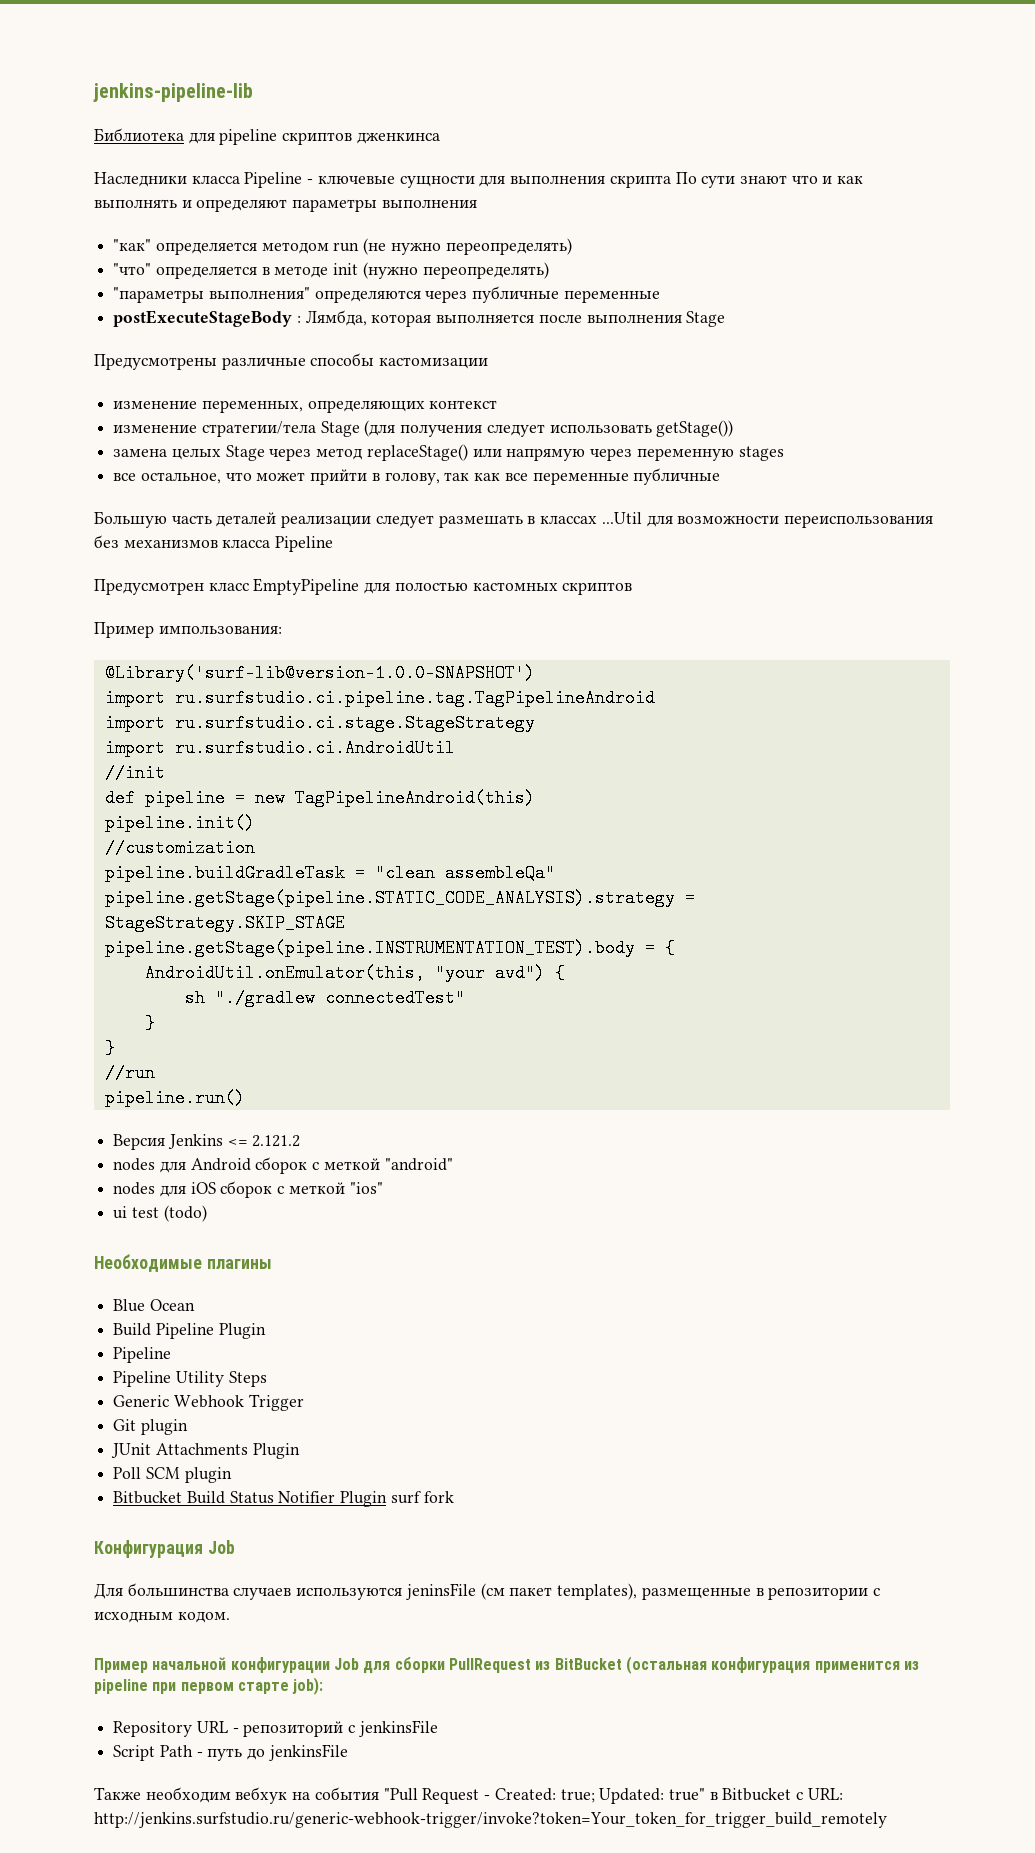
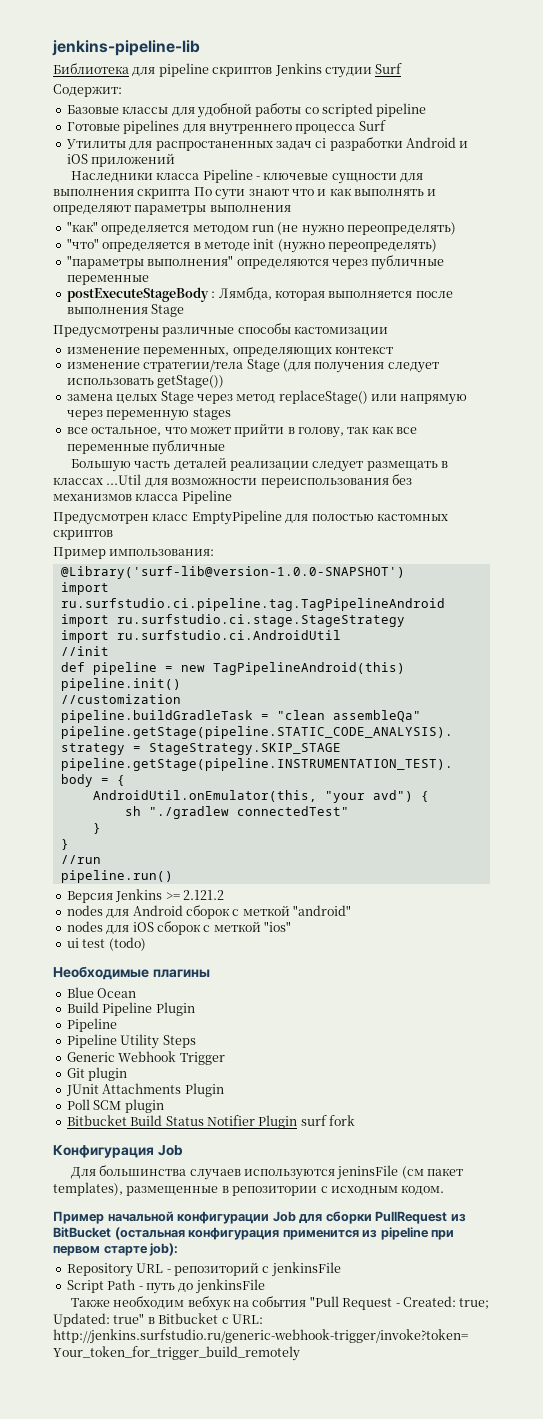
[356,132,440,144] дженкинса -> [274,63,403,78] [53,84,122,97] [66,103,427,118] [66,120,386,135] [65,137,469,151] [66,153,176,167] Jenkins студии Surf // Содержит: // Базовые классы для удобной работы со scripted pipeline // Готовые pipelines для внутреннего процесса Surf // Утилиты для распростаненных задач ci разработки Android и iOS приложений
[438,515,523,528] размешать -> [366,461,438,471] размещать
[227,1139,248,1146] <= -> [165,892,180,900] >=

